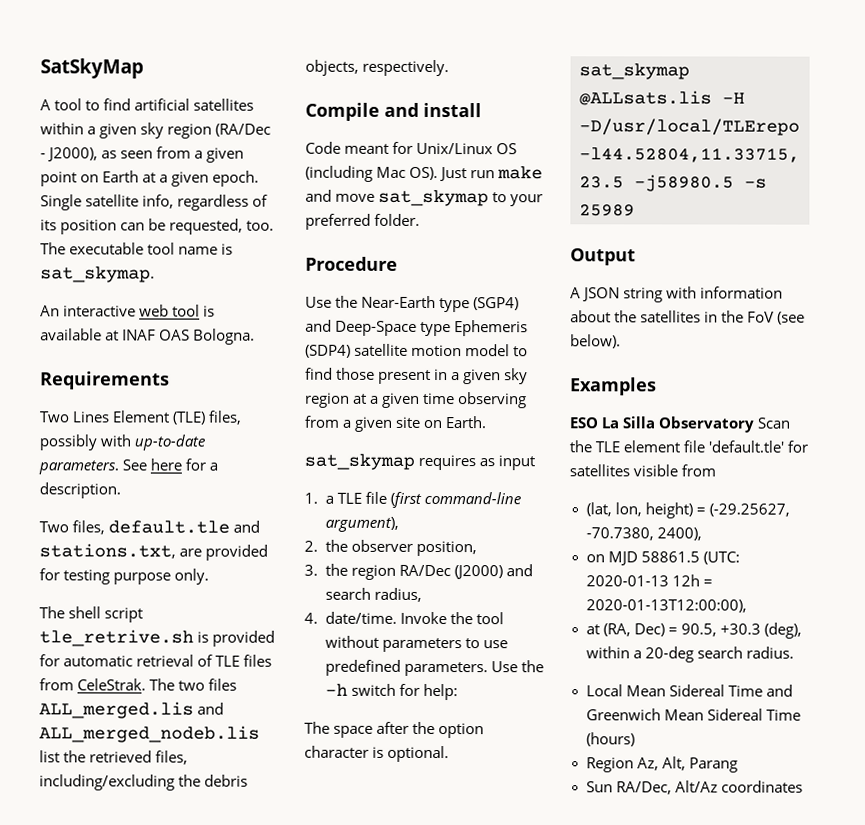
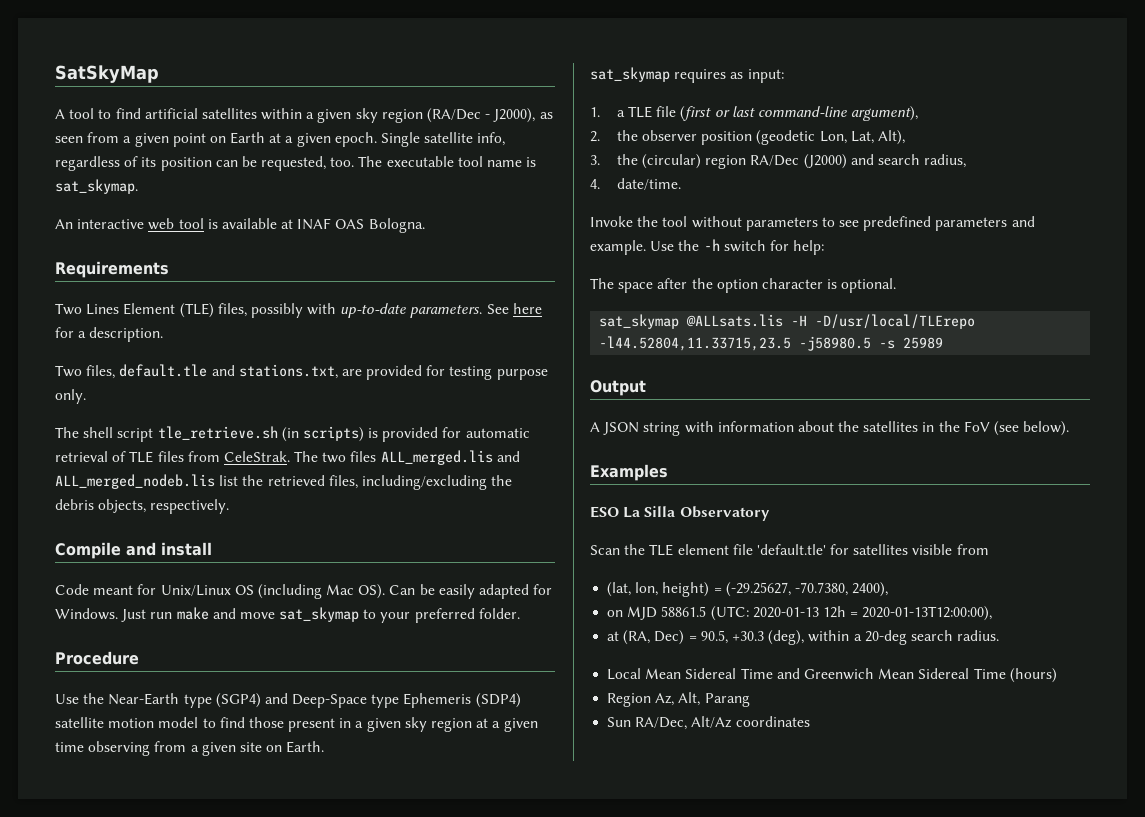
[39,629,194,647] tle_retrive.sh -> [157,426,364,442] tle_retrieve.sh (in scripts)
(439, 173) none -> [389,584,553,599] [55,608,118,620] Can be easily adapted for Windows.
[498,455,536,471] input -> [747,69,784,83] input:
(422, 499) none -> [714,106,755,117] or last
[415,540,477,557] position, -> [701,130,905,145] position (geodetic Lon, Lat, Alt),
(348, 569) none -> [641,154,701,169] (circular)
(397, 617) none -> (681, 184) //
[482,640,508,649] [324,659,488,677] use predefined parameters. -> [839,216,1035,231] [590,240,646,255] see predefined parameters and example.
(755, 424) none -> (770, 513) //

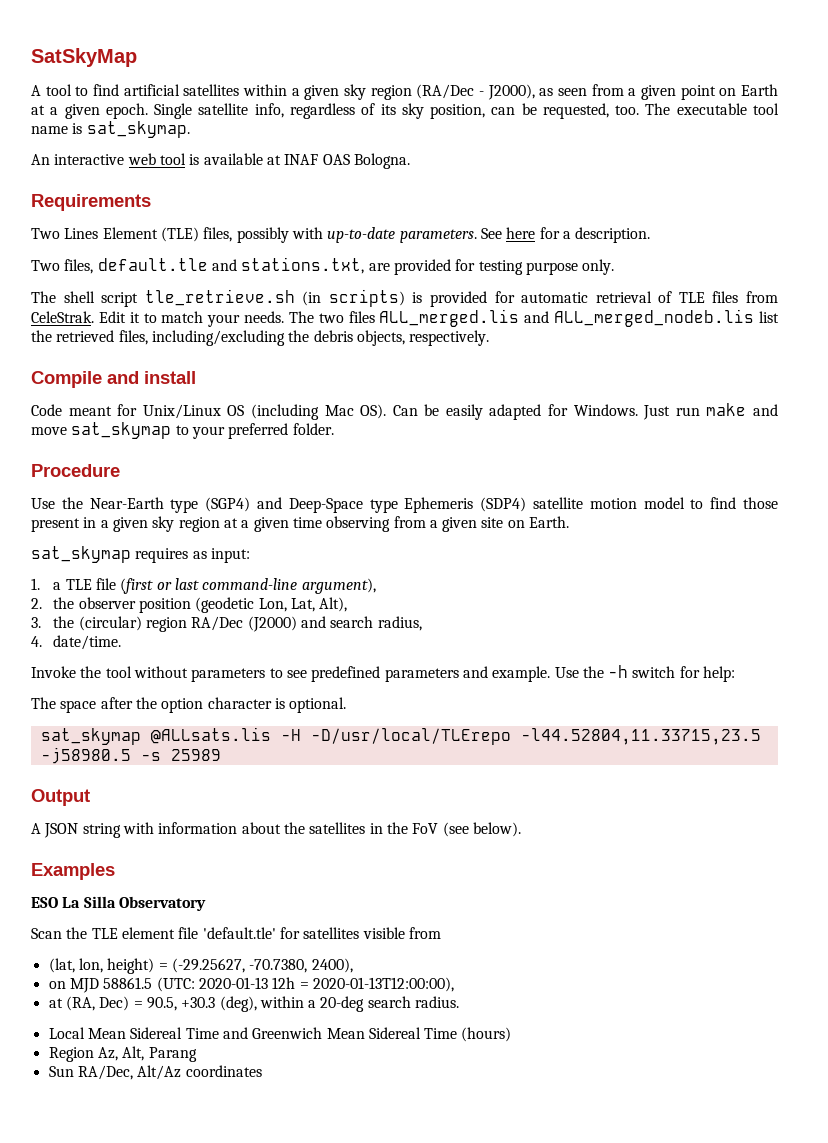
[160,157,212,171] position -> [401,103,486,119] sky position,
(290, 456) none -> [98,311,285,327] Edit it to match your needs.

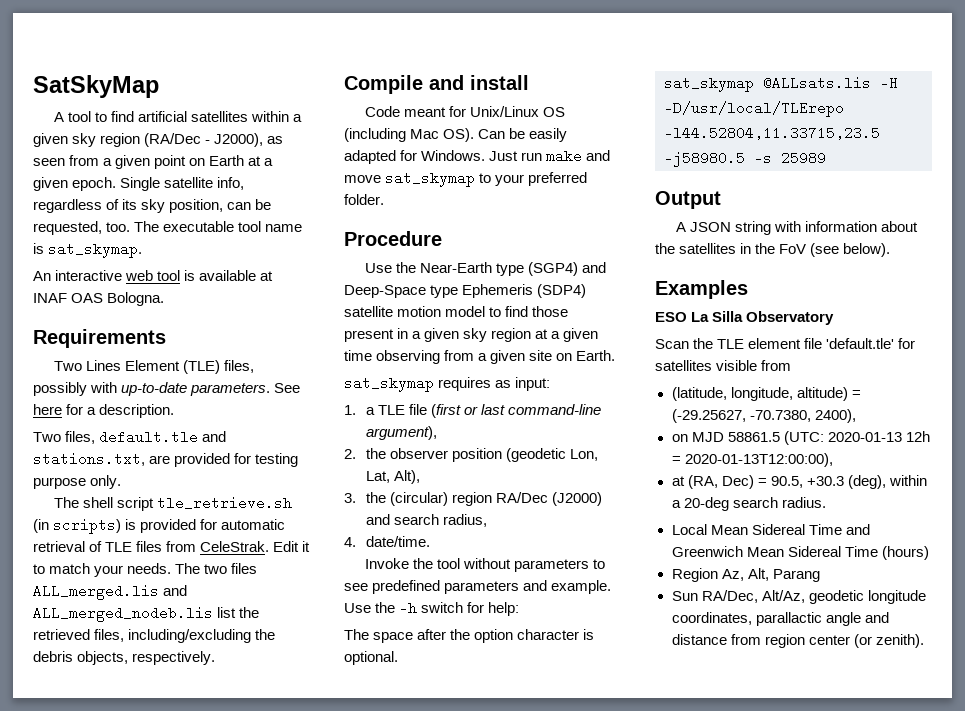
[48,958,155,974] (lat, lon, height) -> [671,387,848,401] (latitude, longitude, altitude)
[137,1065,262,1080] Alt/Az coordinates -> [761,590,926,604] [671,612,889,626] [671,634,924,648] Alt/Az, geodetic longitude coordinates, parallactic angle and distance from region center (or zenith).

